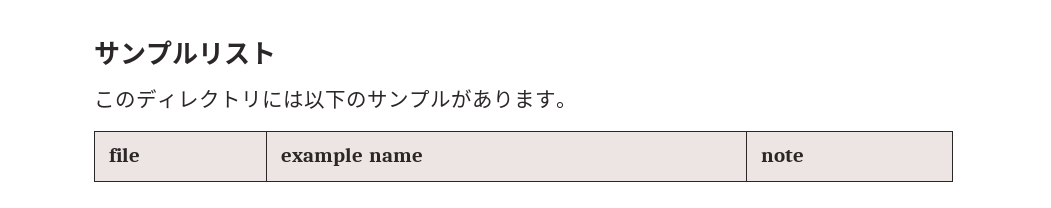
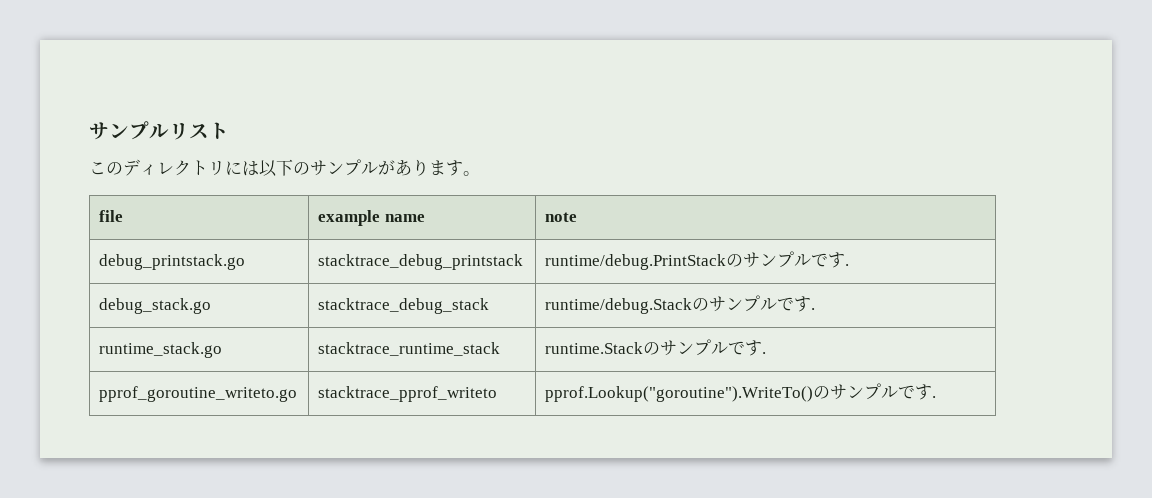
(805, 156) none -> [99,254,246,270] [318,254,524,270] [545,251,850,270] [99,298,212,314] [318,298,490,314] [545,295,816,314] [99,342,223,358] [318,342,501,356] [545,339,767,356] [99,386,298,402] [318,386,498,402] [545,383,937,402] // debug_printstack.go | stacktrace_debug_printstack | runtime/debug.PrintStackのサンプルです. // debug_stack.go | stacktrace_debug_stack | runtime/debug.Stackのサンプルです. // runtime_stack.go | stacktrace_runtime_stack | runtime.Stackのサンプルです. // pprof_goroutine_writeto.go | stacktrace_pprof_writeto | pprof.Lookup("goroutine").WriteTo()のサンプルです.

